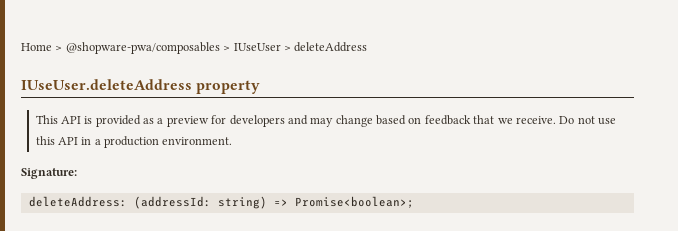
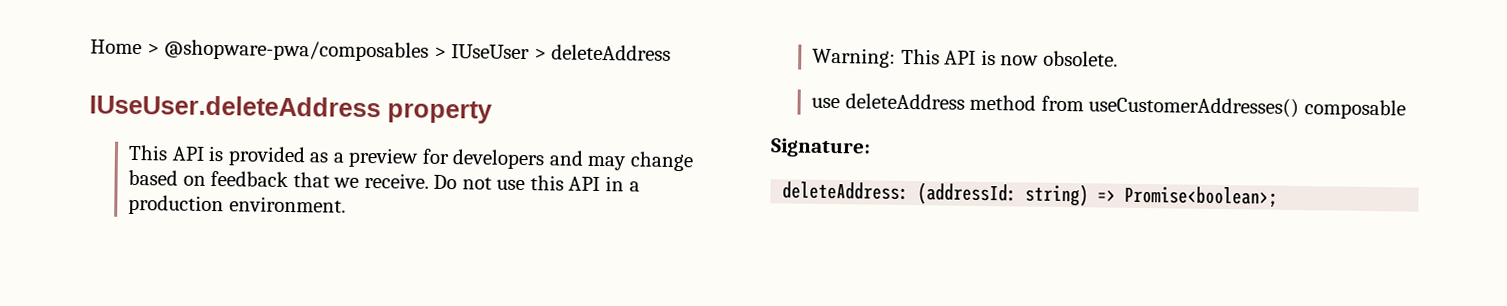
(233, 141) none -> [812,47,1118,68] [811,93,1406,120] // Warning: This API is now obsolete. // use deleteAddress method from useCustomerAddresses() composable

